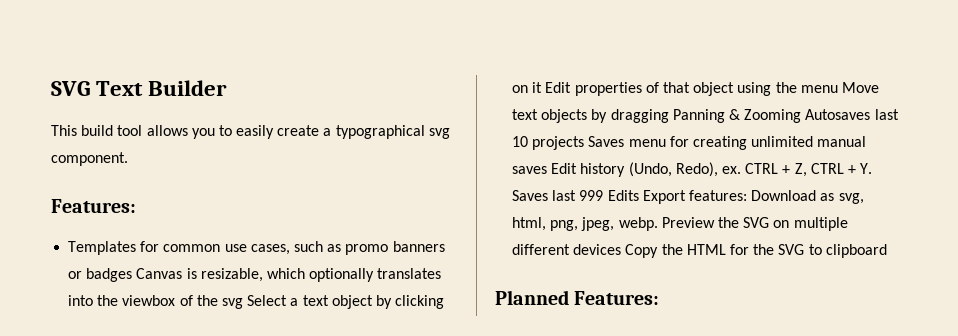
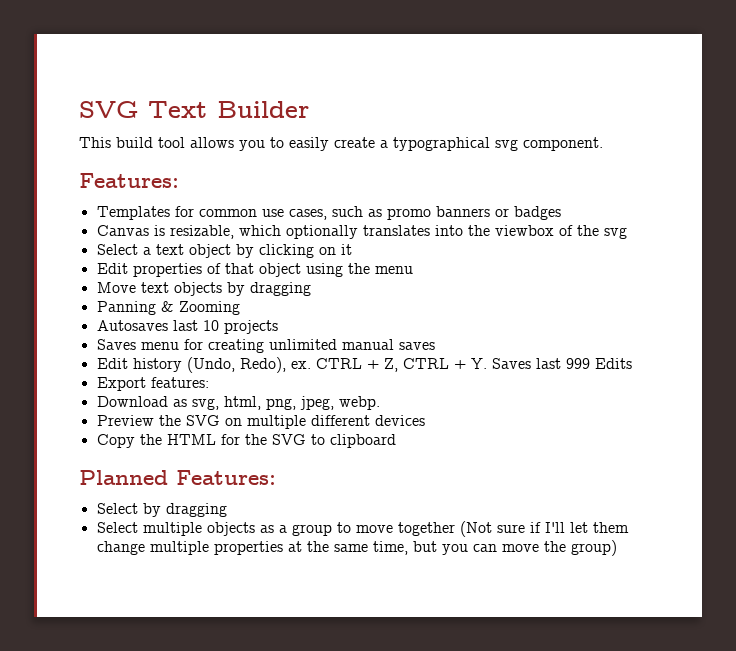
(133, 275) none -> (561, 213) //
(243, 303) none -> (627, 233) //
(543, 87) none -> (352, 249) //
(838, 89) none -> (413, 270) //
(669, 116) none -> (311, 289) //
(802, 116) none -> (240, 308) //
(585, 143) none -> (278, 327) //
(548, 170) none -> (435, 346) //
(639, 195) none -> (632, 363) //
(747, 195) none -> (209, 382) //
(658, 224) none -> (380, 403) //
(622, 249) none -> (425, 420) //
(660, 298) none -> [96,503,227,517] [96,521,629,537] [96,540,617,556] // Select by dragging // Select multiple objects as a group to move together (Not sure if I'll let them change multiple properties at the same time, but you can move the group)

